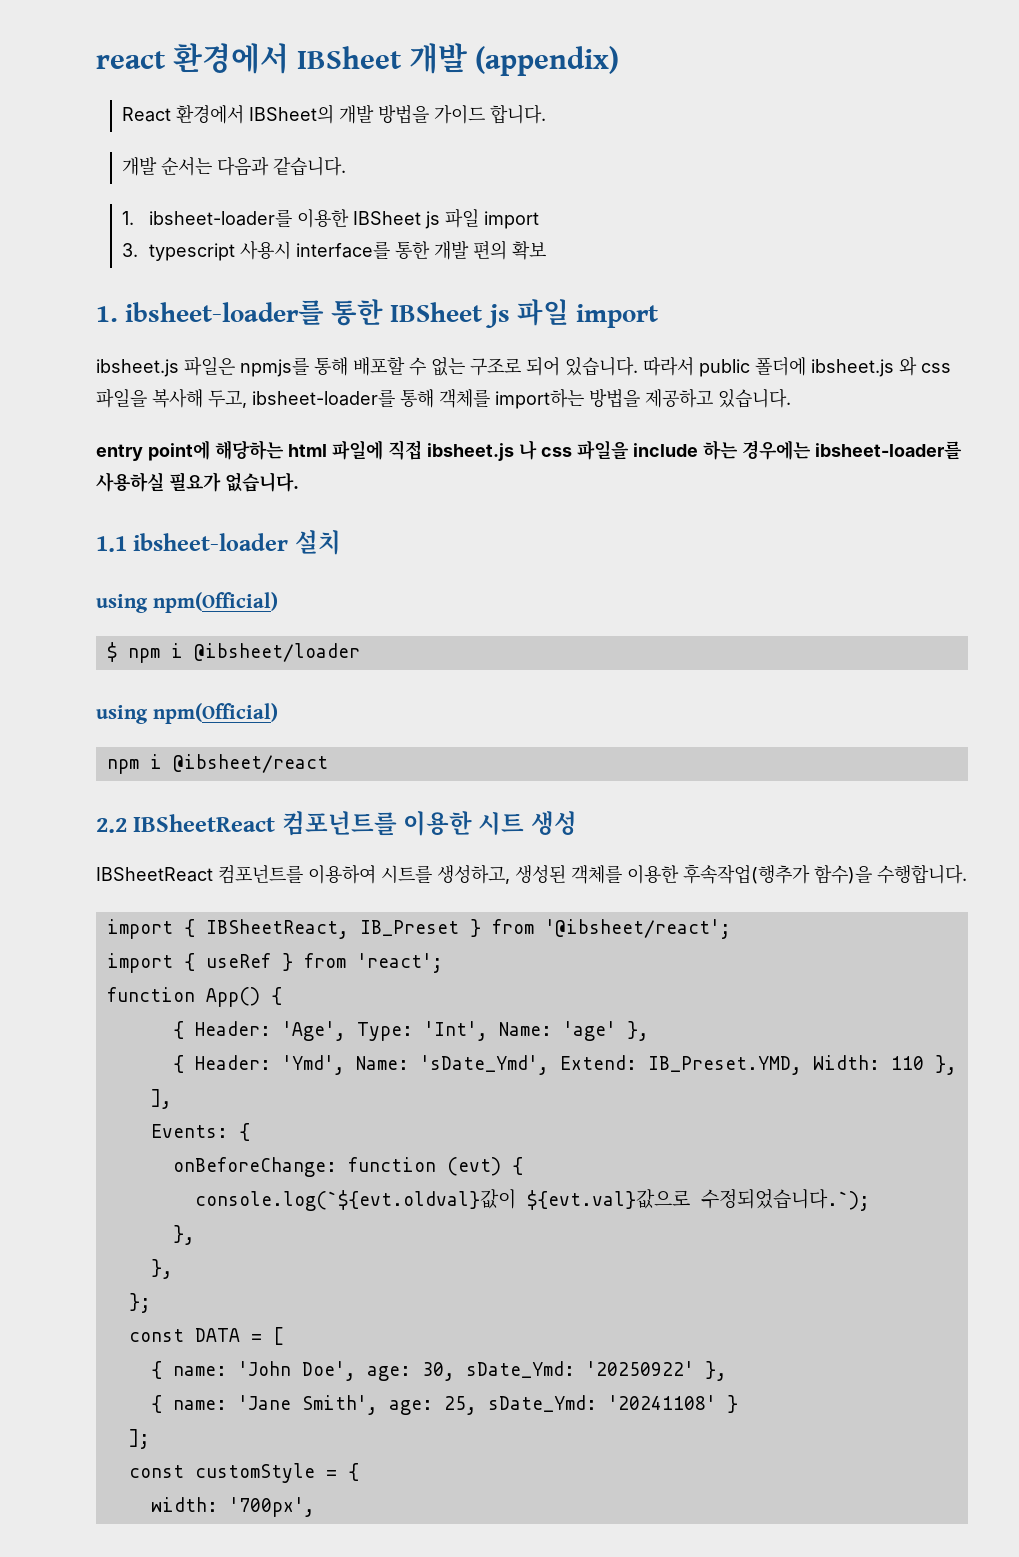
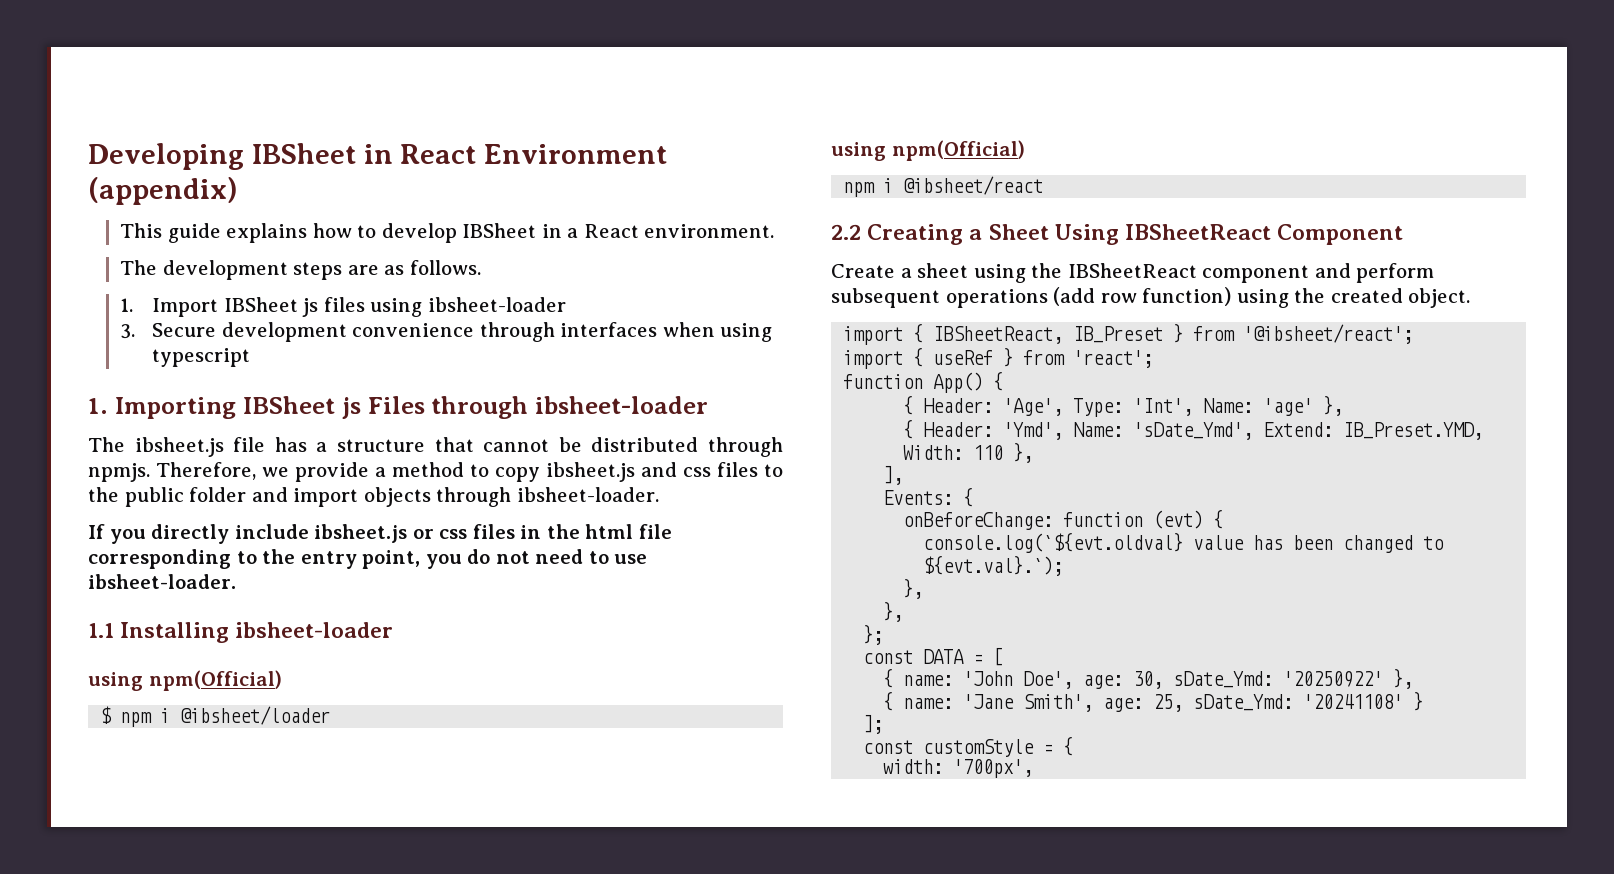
[96,43,620,76] [122,104,547,124] [122,156,347,176] [122,208,539,229] [122,240,546,261] [96,299,658,328] [96,356,951,377] [96,388,791,409] [96,440,962,461] [96,472,299,492] react 환경에서 IBSheet 개발 (appendix) // React 환경에서 IBSheet의 개발 방법을 가이드 합니다. // 개발 순서는 다음과 같습니다. // 1. ibsheet-loader를 이용한 IBSheet js 파일 import // 3. typescript 사용시 interface를 통한 개발 편의 확보 // 1. ibsheet-loader를 통한 IBSheet js 파일 import // ibsheet.js 파일은 npmjs를 통해 배포할 수 없는 구조로 되어 있습니다. 따라서 public 폴더에 ibsheet.js 와 css 파일을 복사해 두고, ibsheet-loader를 통해 객체를 import하는 방법을 제공하고 있습니다. // entry point에 해당하는 html 파일에 직접 ibsheet.js 나 css 파일을 include 하는 경우에는 ibsheet-loader를 사용하실 필요가 없습니다. -> [88,143,668,170] [88,177,238,205] [120,223,775,243] [120,260,481,280] [120,297,566,317] [120,322,773,342] [152,348,251,367] [88,396,709,419] [88,437,784,457] [88,462,783,482] [88,487,659,507] [88,524,672,544] [88,549,648,569] [88,574,236,589] Developing IBSheet in React Environment (appendix) // This guide explains how to develop IBSheet in a React environment. // The development steps are as follows. // 1. Import IBSheet js files using ibsheet-loader // 3. Secure development convenience through interfaces when using typescript // 1. Importing IBSheet js Files through ibsheet-loader // The ibsheet.js file has a structure that cannot be distributed through npmjs. Therefore, we provide a method to copy ibsheet.js and css files to the public folder and import objects through ibsheet-loader. // If you directly include ibsheet.js or css files in the html file corresponding to the entry point, you do not need to use ibsheet-loader.
[133,530,341,555] ibsheet-loader 설치 -> [120,622,394,643] Installing ibsheet-loader
[133,811,577,836] [96,864,967,884] IBSheetReact 컴포넌트를 이용한 시트 생성 // IBSheetReact 컴포넌트를 이용하여 시트를 생성하고, 생성된 객체를 이용한 후속작업(행추가 함수)을 수행합니다. -> [867,224,1404,245] [831,263,1435,283] [831,287,1471,308] Creating a Sheet Using IBSheetReact Component // Create a sheet using the IBSheetReact component and perform subsequent operations (add row function) using the created object.
[194,1189,870,1211] console.log(`${evt.oldval}값이 ${evt.val}값으로 수정되었습니다.`); -> [923,532,1445,553] [923,555,1064,576] console.log(`${evt.oldval} value has been changed to ${evt.val}.`);

